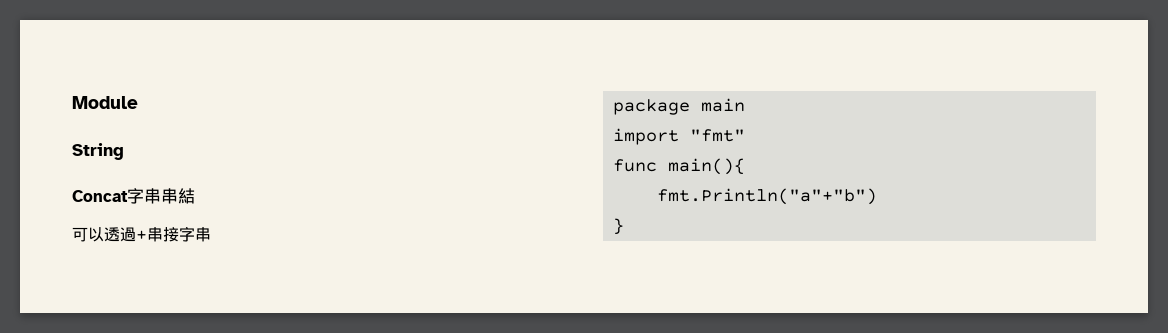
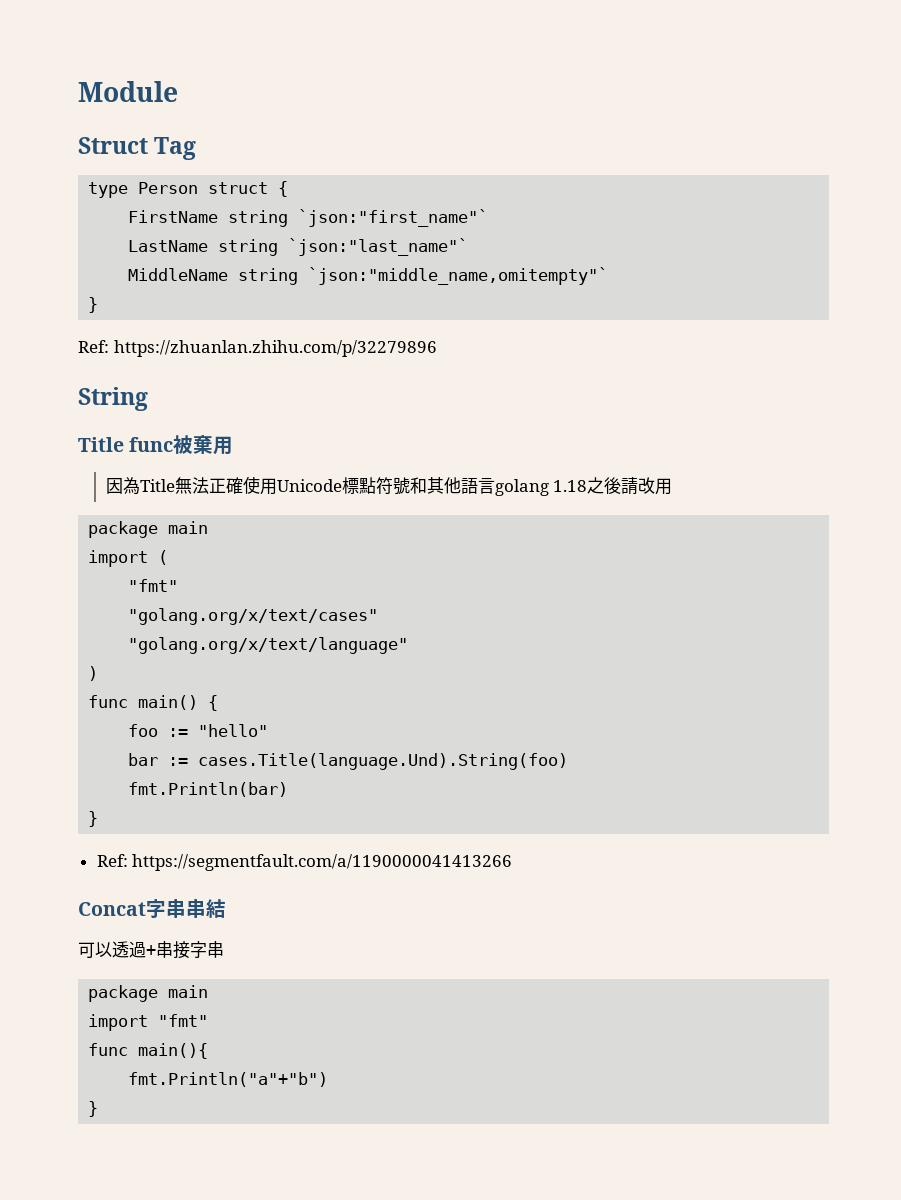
[72,143,124,160] String -> [78,137,197,160] [88,181,289,198] [128,209,489,227] [128,238,469,256] [128,267,609,285] [88,297,99,313] [78,340,437,357] [78,387,148,411] [78,435,234,455] [105,476,673,496] [88,521,209,538] [88,550,169,567] [128,579,179,592] [128,608,379,625] [128,637,409,654] [88,666,99,681] [88,695,219,711] [128,724,269,737] [128,753,569,770] [128,782,289,797] [88,811,99,827] [96,854,513,871] Struct Tag // type Person struct { // FirstName string `json:"first_name"` // LastName string `json:"last_name"` // MiddleName string `json:"middle_name,omitempty"` // } // Ref: https://zhuanlan.zhihu.com/p/32279896 // String // Title func被棄用 // 因為Title無法正確使用Unicode標點符號和其他語言golang 1.18之後請改用 // package main // import ( // "fmt" // "golang.org/x/text/cases" // "golang.org/x/text/language" // ) // func main() { // foo := "hello" // bar := cases.Title(language.Und).String(foo) // fmt.Println(bar) // } // Ref: https://segmentfault.com/a/1190000041413266

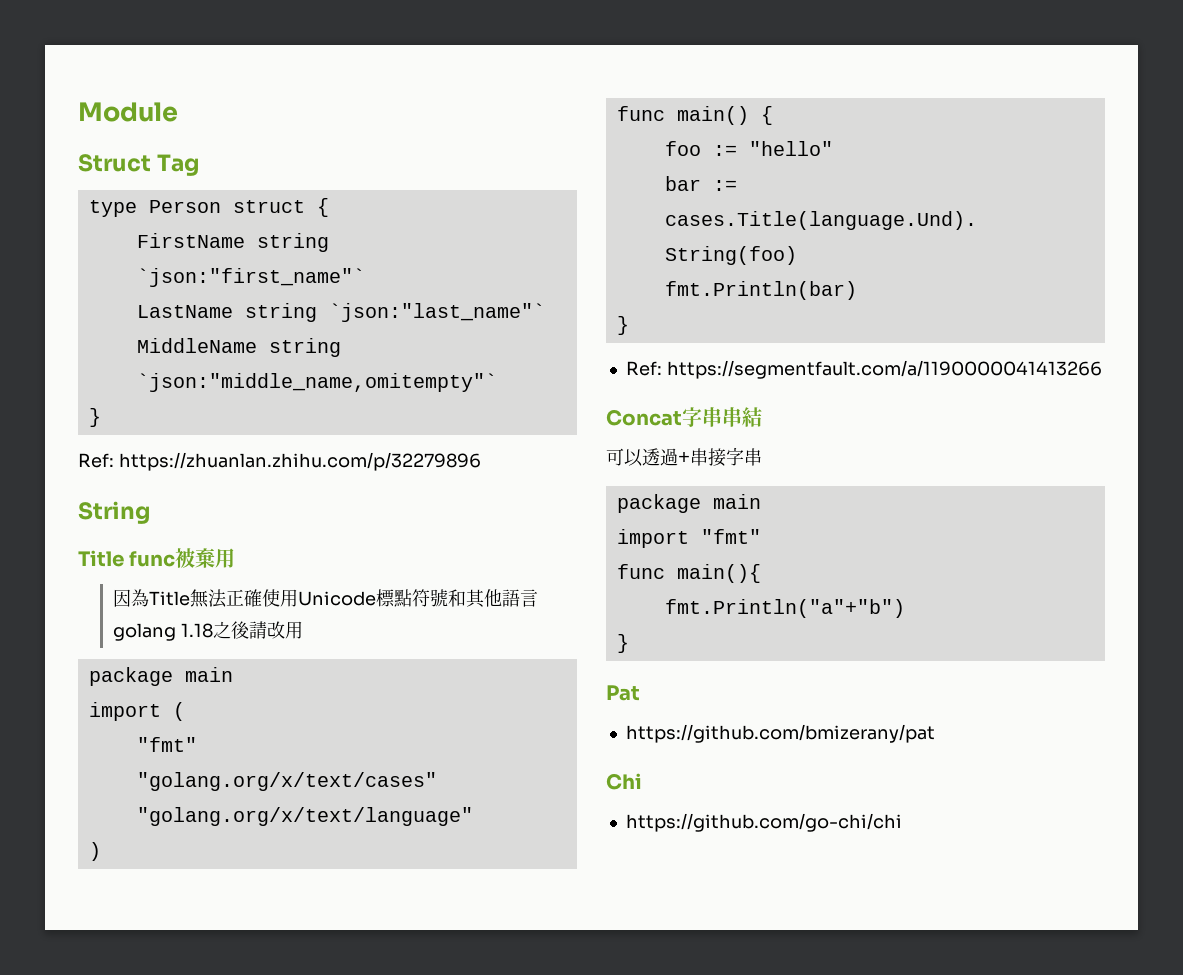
(99, 1109) none -> [606,685,640,701] [625,724,935,743] [606,773,642,790] [625,813,902,832] // Pat // https://github.com/bmizerany/pat // Chi // https://github.com/go-chi/chi

